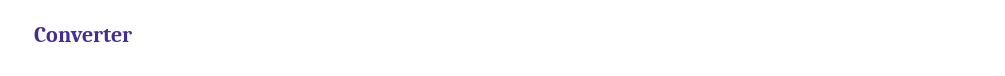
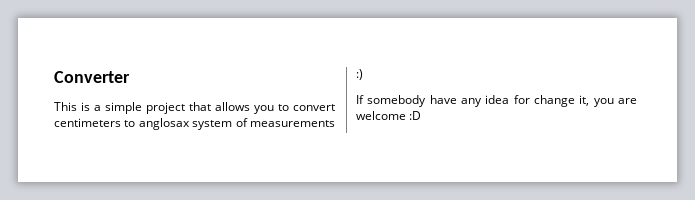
(132, 34) none -> [54,102,335,114] [54,118,335,130] [356,69,363,80] [356,95,637,107] [356,111,422,120] // This is a simple project that allows you to convert centimeters to anglosax system of measurements :) // If somebody have any idea for change it, you are welcome :D

